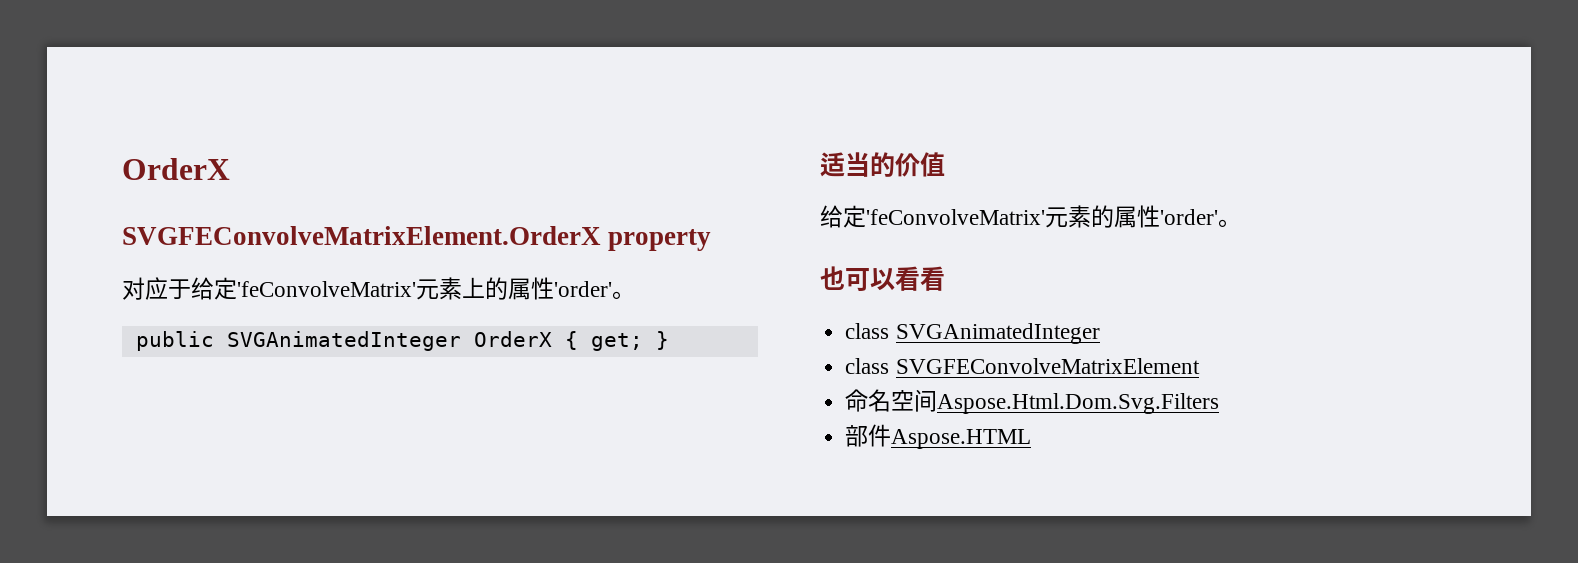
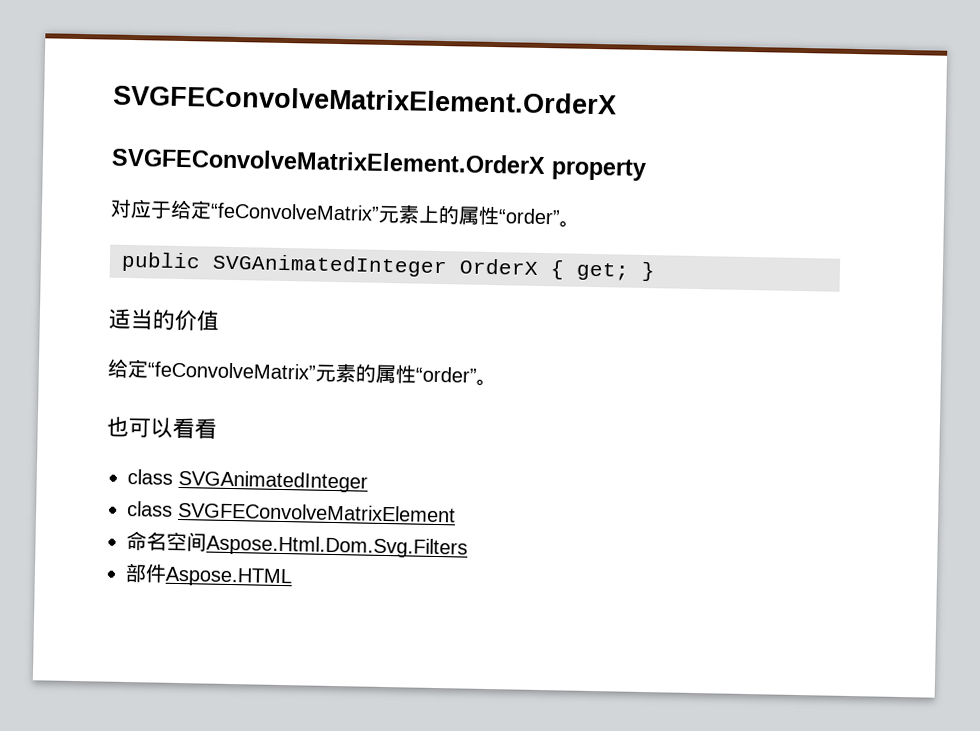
[122,158,230,180] OrderX -> [112,84,617,115] SVGFEConvolveMatrixElement.OrderX
[237,281,416,297] 'feConvolveMatrix' -> [210,202,380,221] “feConvolveMatrix”
[554,281,612,297] 'order' -> [498,208,561,225] “order”
[866,209,1045,225] 'feConvolveMatrix' -> [147,361,316,380] “feConvolveMatrix”
[1160,209,1218,225] 'order' -> [415,366,477,383] “order”

